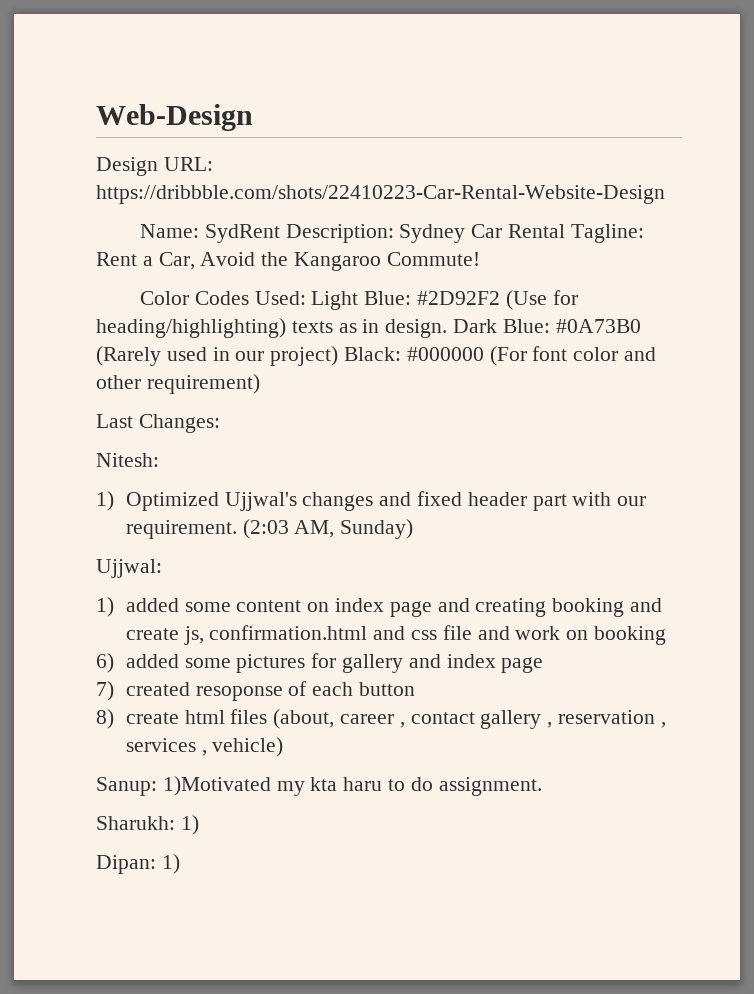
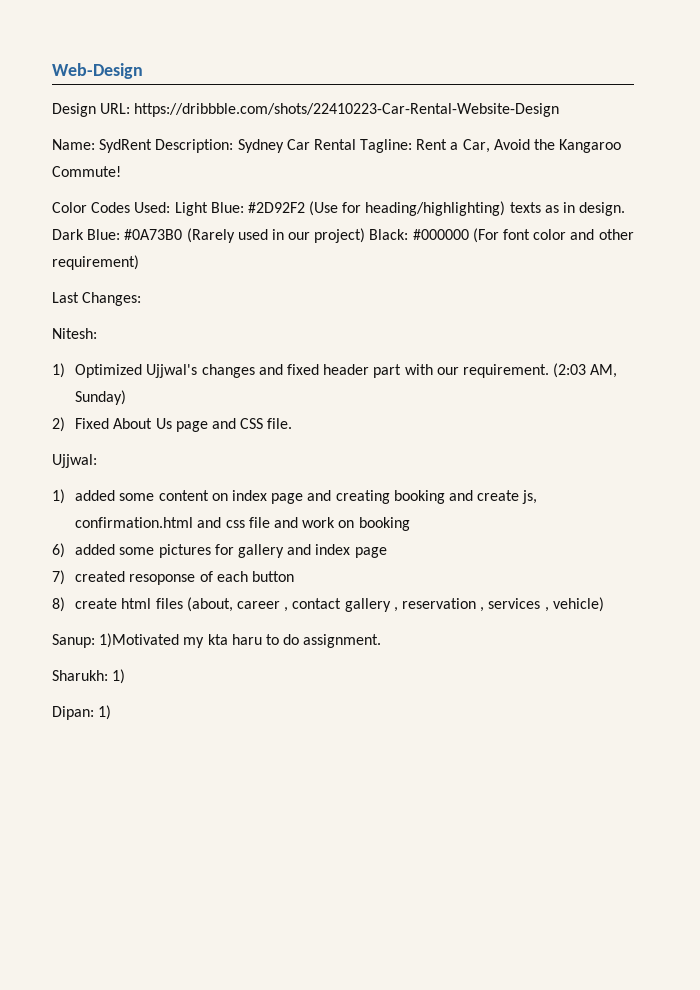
(414, 529) none -> [52,417,293,432] // 2) Fixed About Us page and CSS file.

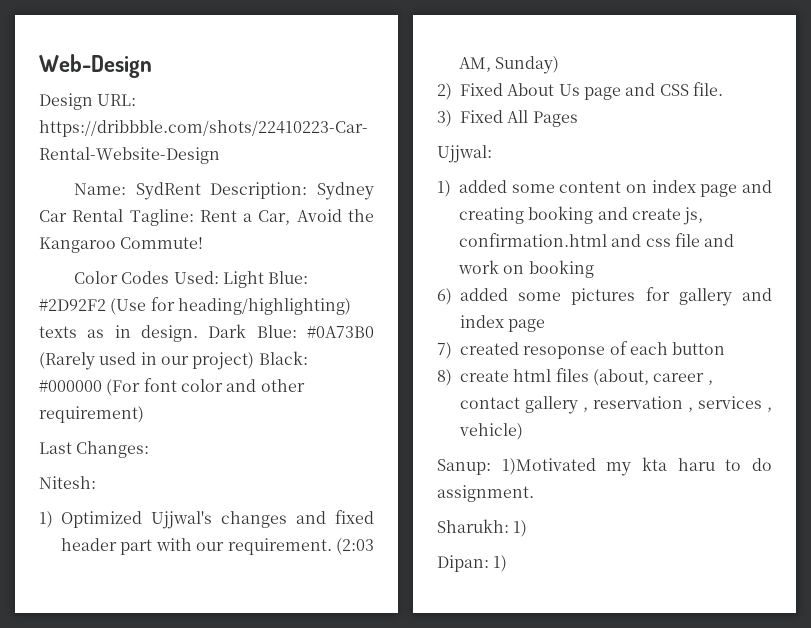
(293, 423) none -> [437,110,578,127] // 3) Fixed All Pages

